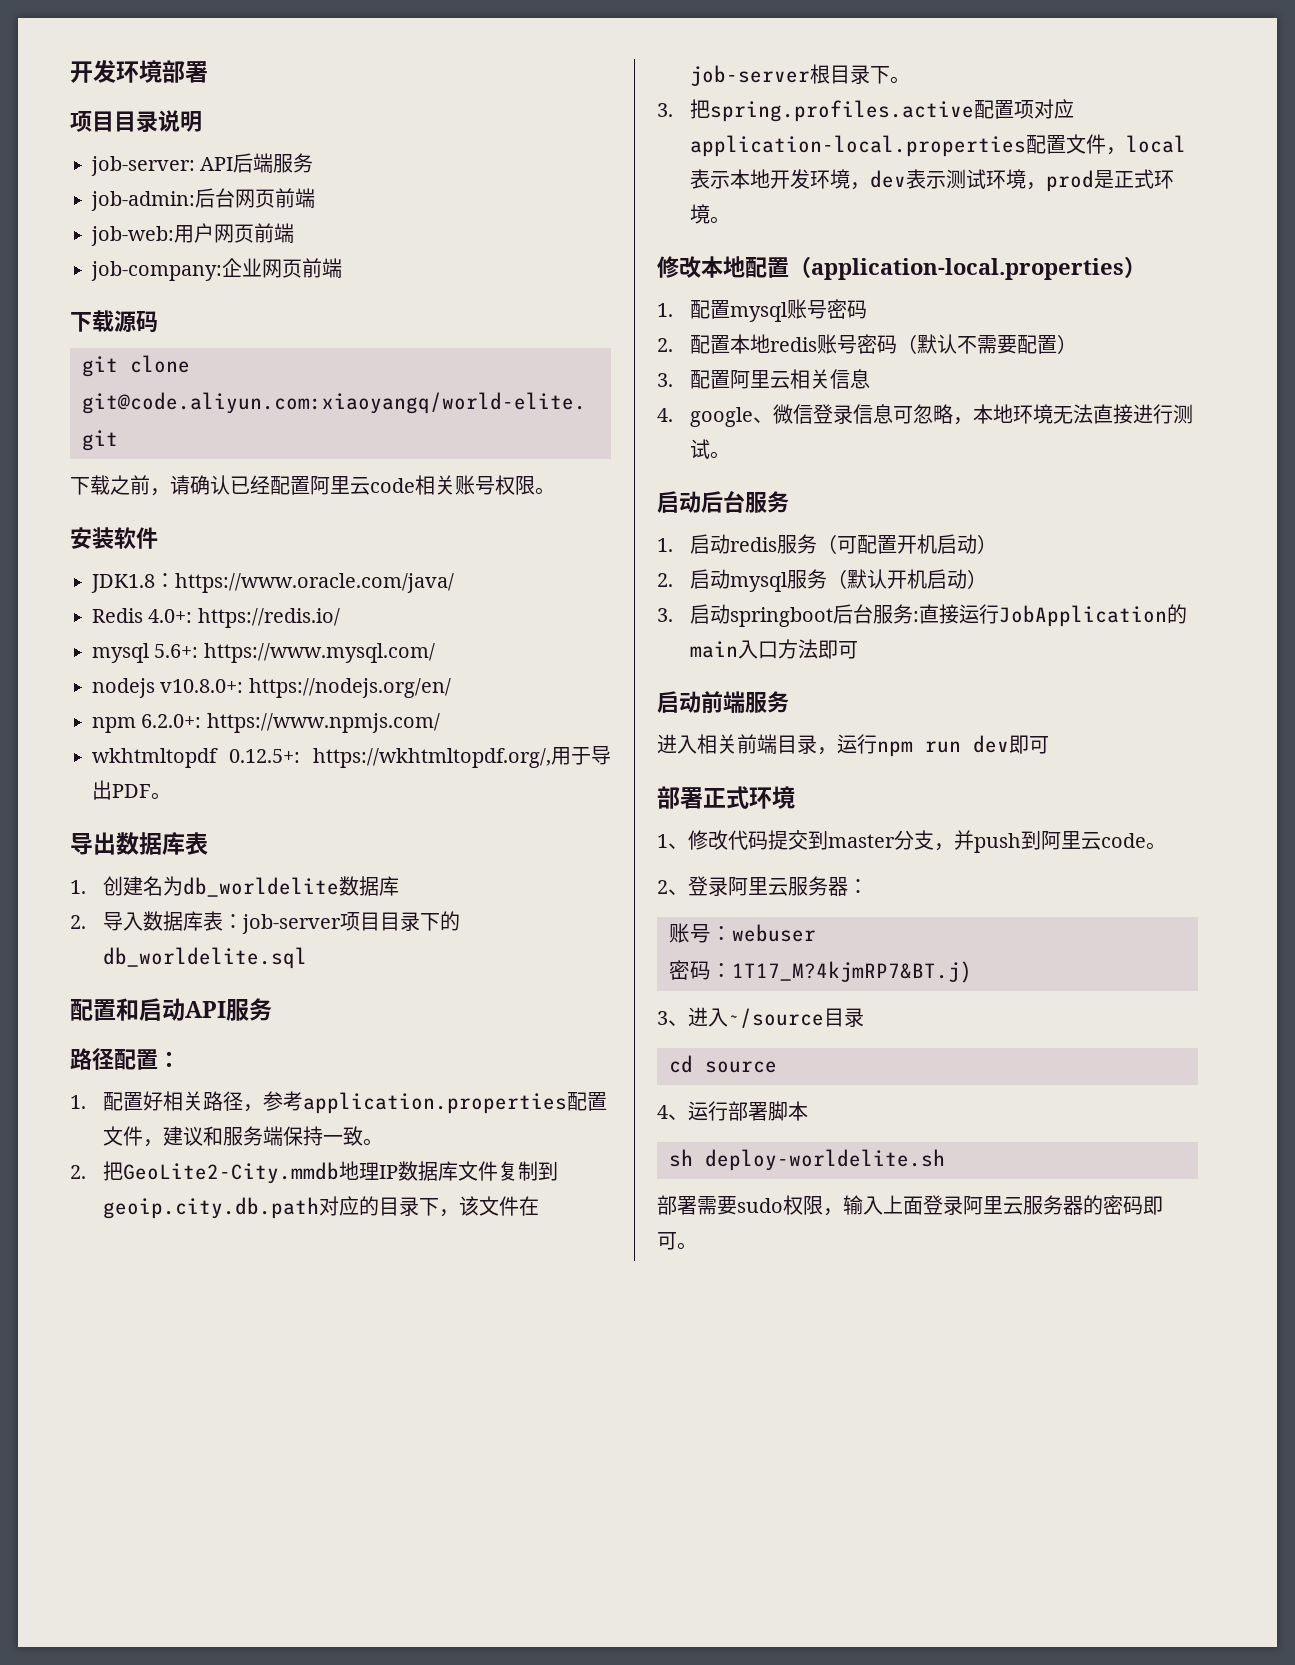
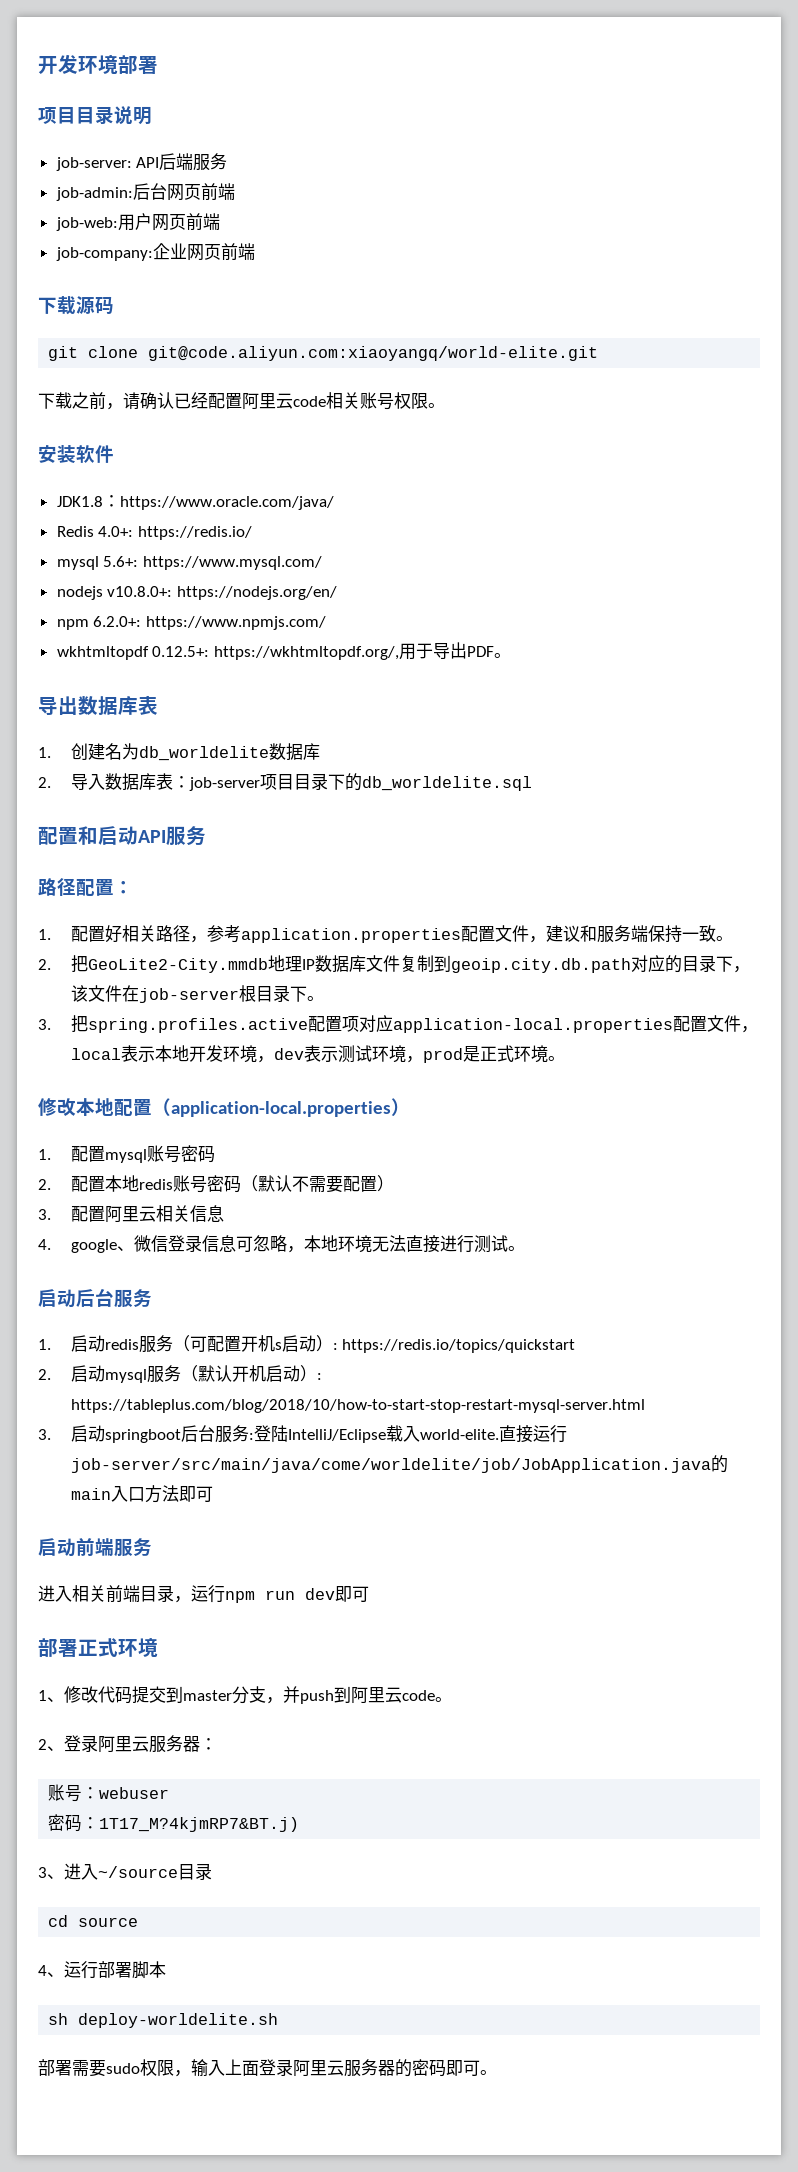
[936,534,997,554] 启动） -> [274,1335,576,1353] s启动）: https://redis.io/topics/quickstart
(987, 579) none -> [316,1373,322,1380] [70,1399,645,1413] : https://tableplus.com/blog/2018/10/how-to-start-stop-restart-mysql-server.html
(919, 616) none -> [253,1425,499,1443] 登陆IntelliJ/Eclipse载入world-elite.
[998,605,1167,627] JobApplication -> [70,1458,711,1473] job-server/src/main/java/come/worldelite/job/JobApplication.java

